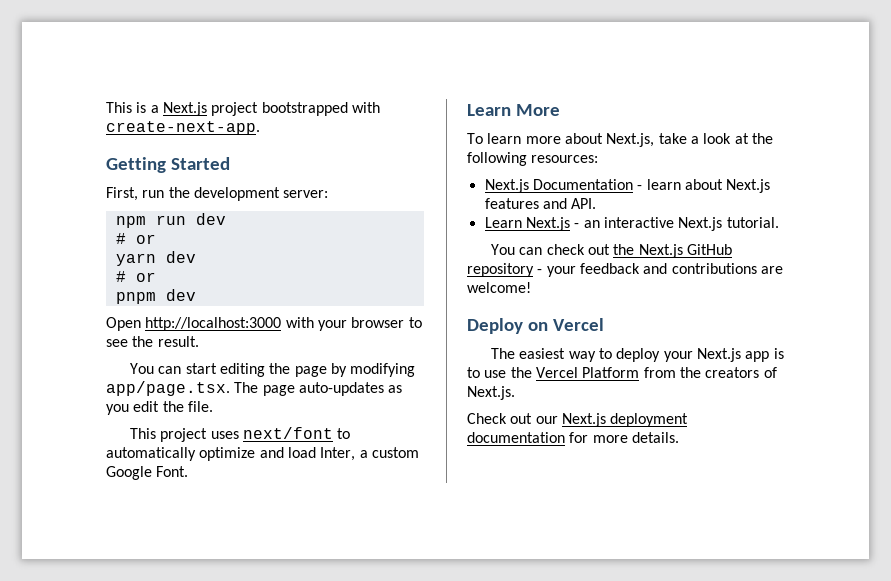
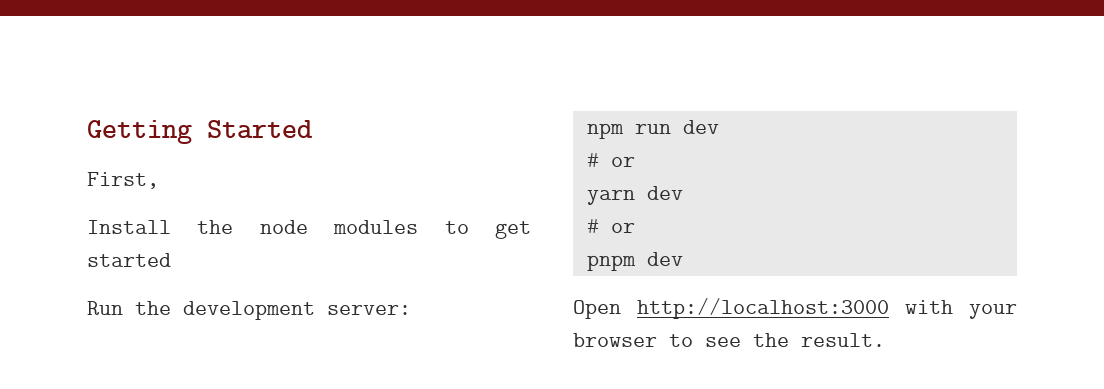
[106,102,380,116] [106,121,260,135] [106,157,230,173] [106,187,165,201] This is a Next.js project bootstrapped with create-next-app. // Getting Started // First, run -> [87,120,313,144] [87,172,159,189] [87,220,531,239] [87,253,171,267] [87,301,123,315] Getting Started // First, // Install the node modules to get started // Run
[130,363,416,377] [106,381,403,396] [106,401,213,415] [130,427,351,442] [106,447,419,461] [106,466,189,480] [467,104,560,116] [467,133,773,147] [467,152,599,166] [484,179,771,193] [484,198,597,209] [484,217,779,231] [491,244,733,258] [467,263,783,277] [467,282,531,293] [467,318,604,334] [491,348,784,362] [467,367,777,378] [467,386,515,400] [467,413,689,427] [467,432,679,443] // You can start editing the page by modifying app/page.tsx. The page auto-updates as you edit the file. // This project uses next/font to automatically optimize and load Inter, a custom Google Font. // Learn More // To learn more about Next.js, take a look at the following resources: // Next.js Documentation - learn about Next.js features and API. // Learn Next.js - an interactive Next.js tutorial. // You can check out the Next.js GitHub repository - your feedback and contributions are welcome! // Deploy on Vercel // The easiest way to deploy your Next.js app is to use the Vercel Platform from the creators of Next.js. // Check out our Next.js deployment documentation for more details. -> (885, 340) none

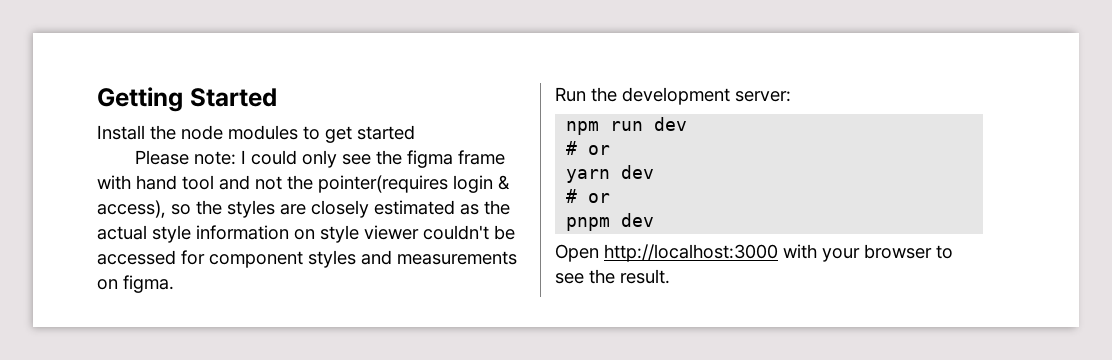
[87,172,159,189] // First, -> (277, 97) none
(171, 260) none -> [134,150,505,168] [97,175,510,193] [97,200,510,218] [97,225,515,243] [97,250,517,268] [97,275,174,293] // Please note: I could only see the figma frame with hand tool and not the pointer(requires login & access), so the styles are closely estimated as the actual style information on style viewer couldn't be accessed for component styles and measurements on figma.

